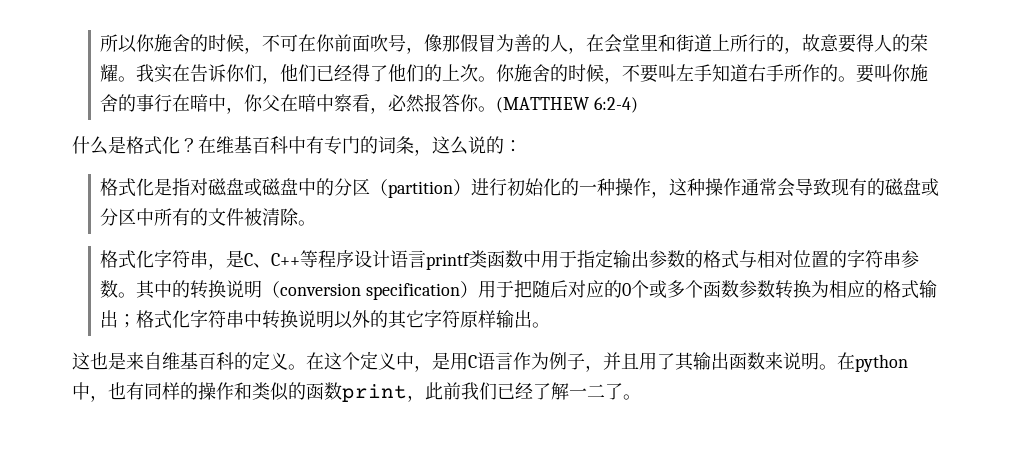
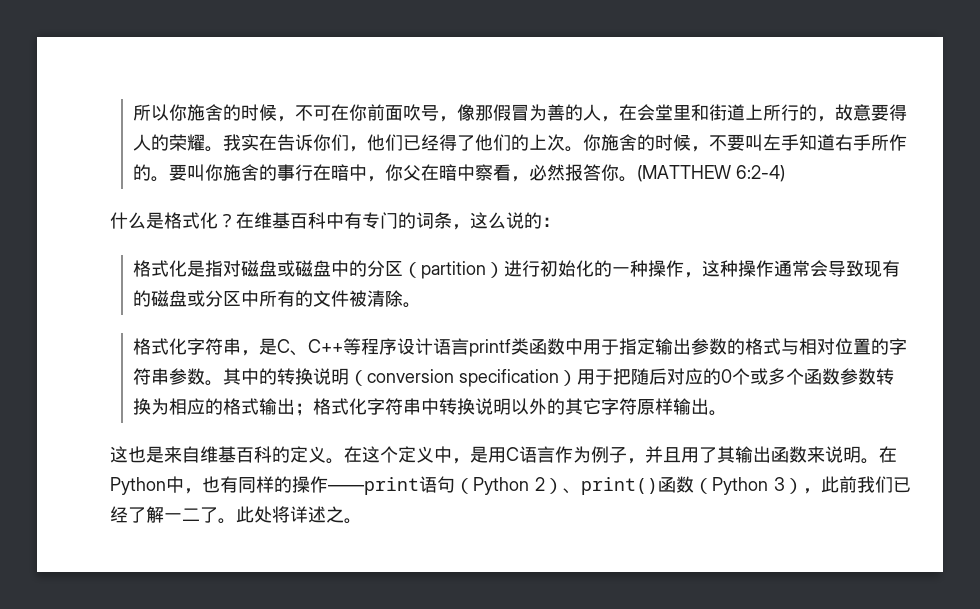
[855,354,908,372] python -> [110,477,166,495] Python
[234,382,407,402] 和类似的函数print -> [328,476,803,495] ——print语句（Python 2）、print()函数（Python 3）
(641, 397) none -> [236,506,362,524] 此处将详述之。

